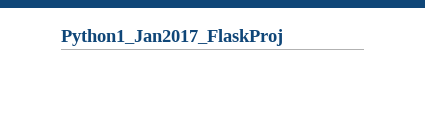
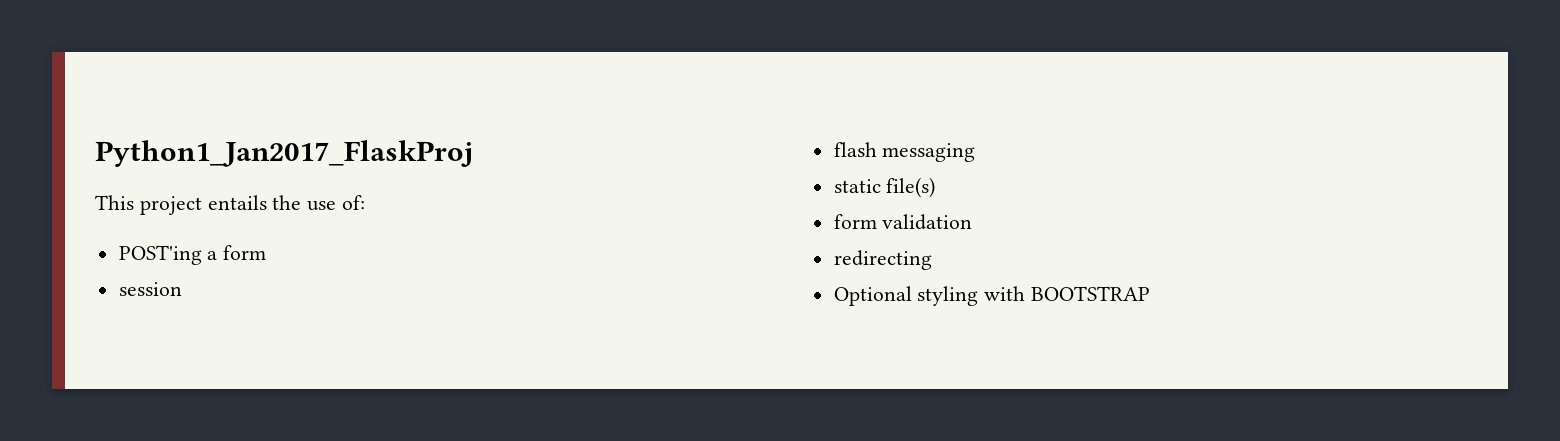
(283, 37) none -> [95,195,366,215] [118,245,267,265] [118,282,182,296] [833,142,976,162] [833,177,936,198] [833,214,973,230] [833,250,932,270] [833,286,1151,306] // This project entails the use of: // POST'ing a form // session // flash messaging // static file(s) // form validation // redirecting // Optional styling with BOOTSTRAP

